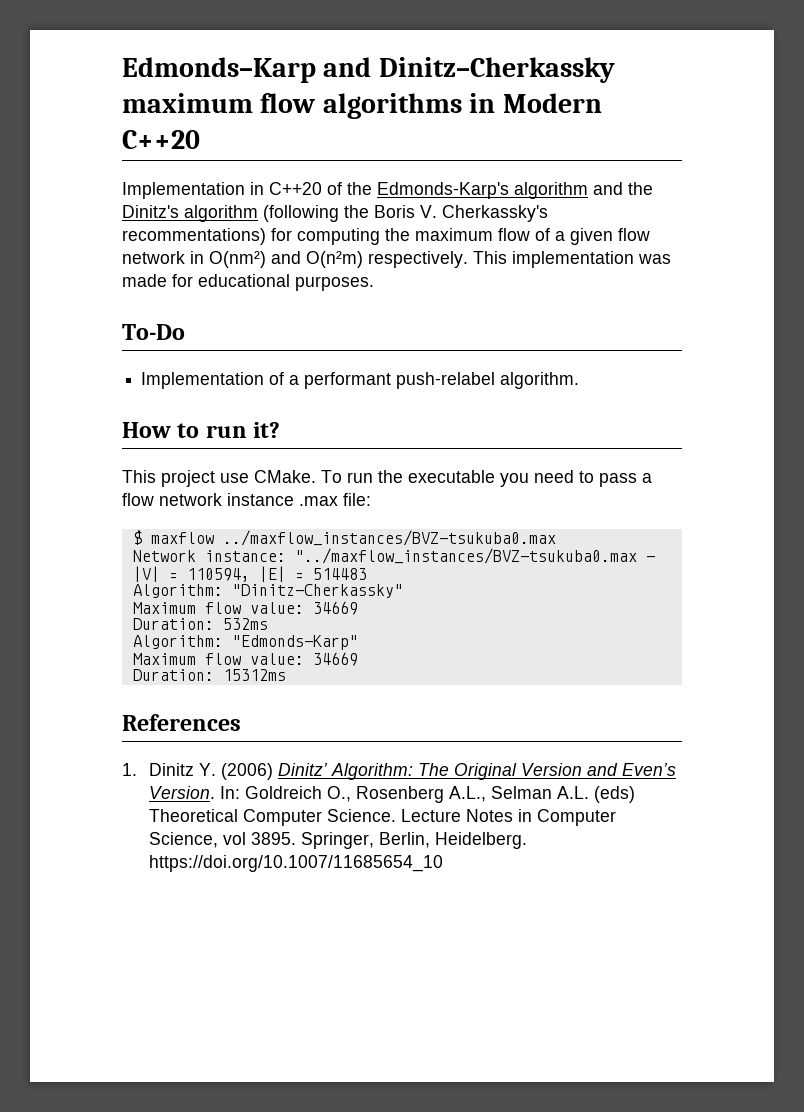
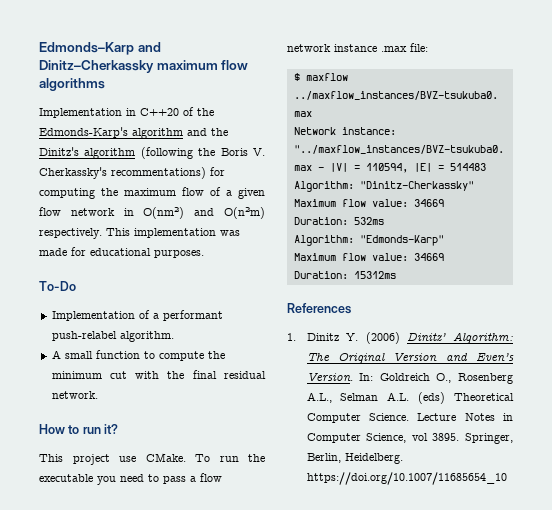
[469,93,602,113] [122,130,200,149] in Modern C++20 -> (105, 84) none
(580, 380) none -> [51,350,225,361] [51,370,266,379] [51,391,98,399] // A small function to compute the minimum cut with the final residual network.

